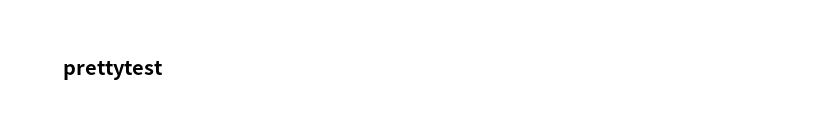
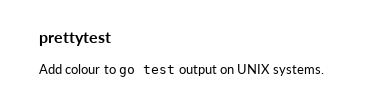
(163, 70) none -> [39,64,324,77] // Add colour to go test output on UNIX systems.

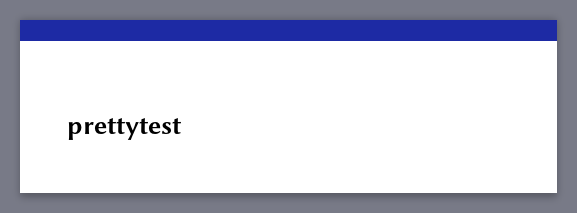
[39,64,324,77] // Add colour to go test output on UNIX systems. -> (182, 129) none

